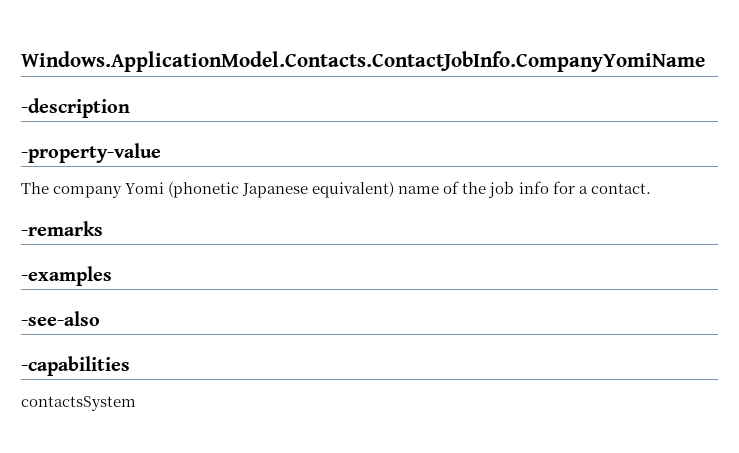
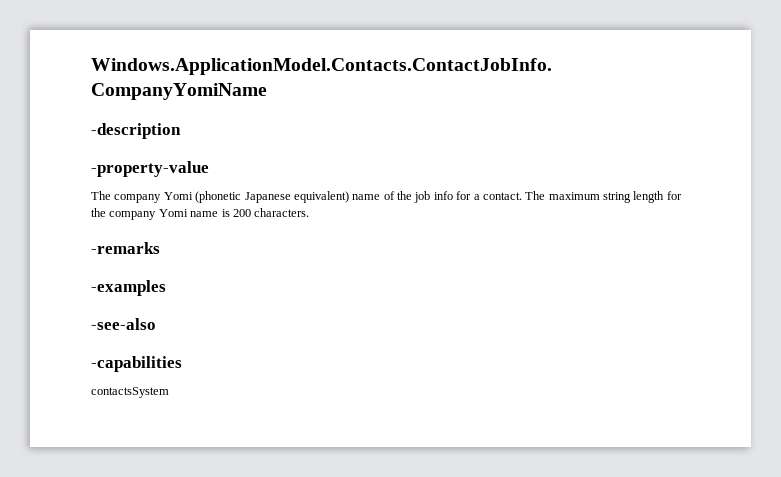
(651, 188) none -> [525,191,682,203] [91,208,310,220] The maximum string length for the company Yomi name is 200 characters.

